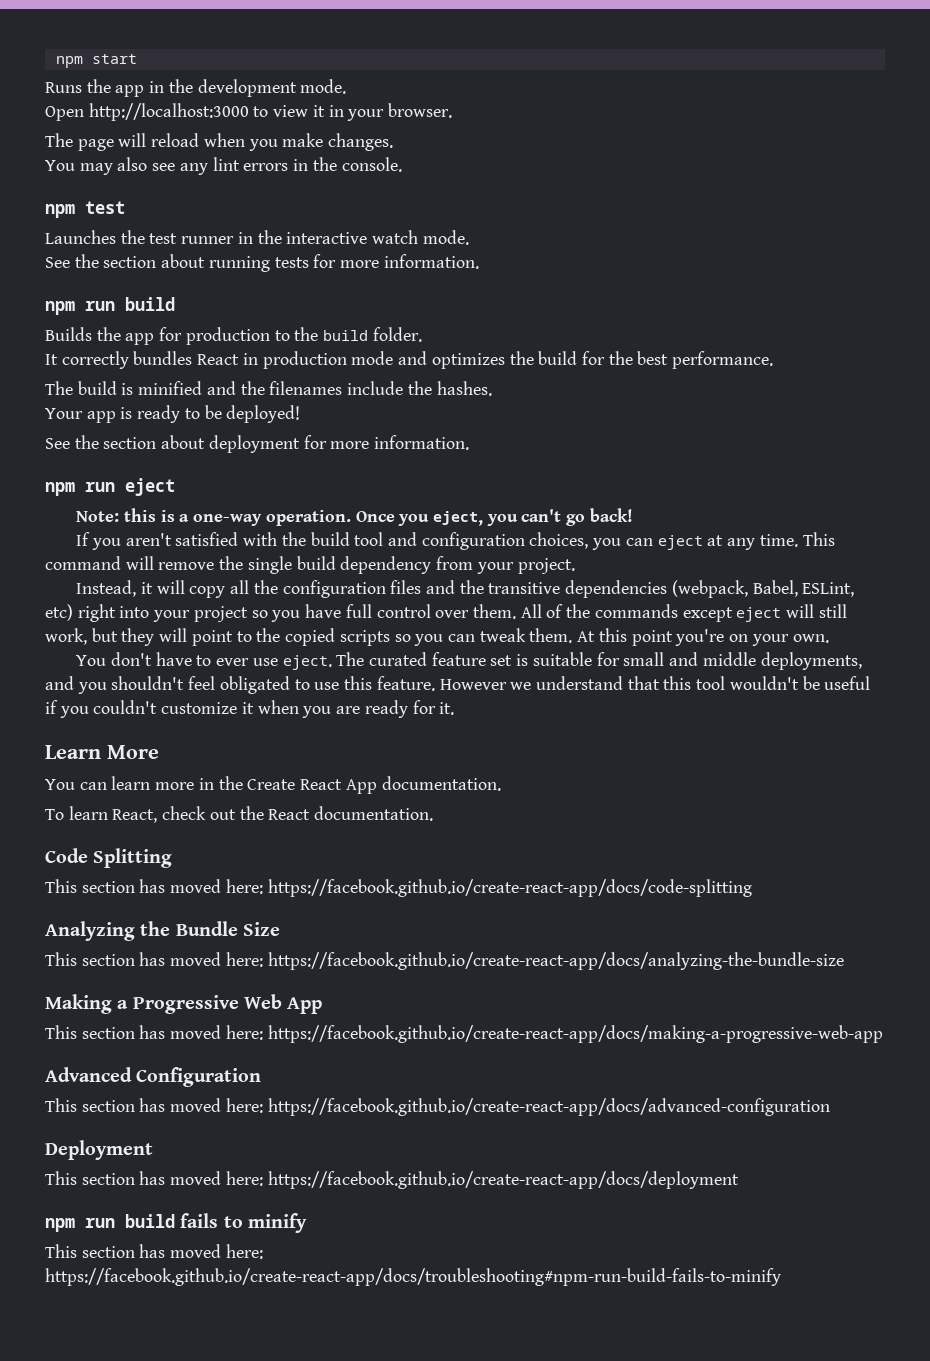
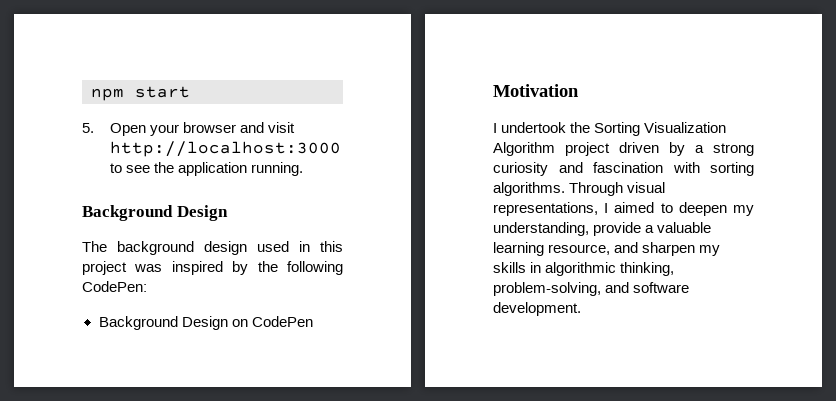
[45,79,347,97] [45,103,453,121] [45,133,394,151] [45,157,402,175] [45,201,125,218] [45,230,469,245] [45,254,479,272] [45,297,175,315] [45,327,422,345] [45,351,774,369] [45,381,492,396] [45,405,301,423] [45,435,470,453] [45,478,175,496] [76,508,633,526] [76,532,835,550] [45,556,575,574] [76,580,855,598] [45,604,847,622] [45,628,829,646] [76,652,862,670] [45,676,871,694] [45,700,455,718] [45,745,159,759] [45,776,501,794] [45,806,434,823] [45,848,173,868] [45,879,752,897] [45,921,280,941] [45,952,844,970] [45,994,323,1014] [45,1025,883,1043] [45,1067,262,1087] [45,1098,830,1116] [45,1140,153,1160] [45,1171,739,1189] [45,1213,307,1233] [45,1244,263,1259] [45,1268,781,1286] Runs the app in the development mode. // Open http://localhost:3000 to view it in your browser. // The page will reload when you make changes. // You may also see any lint errors in the console. // npm test // Launches the test runner in the interactive watch mode. // See the section about running tests for more information. // npm run build // Builds the app for production to the build folder. // It correctly bundles React in production mode and optimizes the build for the best performance. // The build is minified and the filenames include the hashes. // Your app is ready to be deployed! // See the section about deployment for more information. // npm run eject // Note: this is a one-way operation. Once you eject, you can't go back! // If you aren't satisfied with the build tool and configuration choices, you can eject at any time. This command will remove the single build dependency from your project. // Instead, it will copy all the configuration files and the transitive dependencies (webpack, Babel, ESLint, etc) right into your project so you have full control over them. All of the commands except eject will still work, but they will point to the copied scripts so you can tweak them. At this point you're on your own. // You don't have to ever use eject. The curated feature set is suitable for small and middle deployments, and you shouldn't feel obligated to use this feature. However we understand that this tool wouldn't be useful if you couldn't customize it when you are ready for it. // Learn More // You can learn more in the Create React App documentation. // To learn React, check out the React documentation. // Code Splitting // This section has moved here: https://facebook.github.io/create-react-app/docs/code-splitting // Analyzing the Bundle Size // This section has moved here: https://facebook.github.io/create-react-app/docs/analyzing-the-bundle-size // Making a Progressive Web App // This section has moved here: https://facebook.github.io/create-react-app/docs/making-a-progressive-web-app // Advanced Configuration // This section has moved here: https://facebook.github.io/create-react-app/docs/advanced-configuration // Deployment // This section has moved here: https://facebook.github.io/create-react-app/docs/deployment // npm run build fails to minify // This section has moved here: https://facebook.github.io/create-react-app/docs/troubleshooting#npm-run-build-fails-to-minify -> [82,122,296,136] [110,141,342,157] [110,162,304,176] [82,205,228,221] [82,241,343,255] [82,261,343,275] [82,281,147,292] [98,316,313,330] [493,84,579,97] [493,122,727,136] [493,142,754,156] [493,162,754,176] [493,182,666,196] [493,202,754,216] [493,222,712,236] [493,242,721,256] [493,262,675,276] [493,282,690,296] [493,302,581,316] 5. Open your browser and visit http://localhost:3000 to see the application running. // Background Design // The background design used in this project was inspired by the following CodePen: // Background Design on CodePen // Motivation // I undertook the Sorting Visualization Algorithm project driven by a strong curiosity and fascination with sorting algorithms. Through visual representations, I aimed to deepen my understanding, provide a valuable learning resource, and sharpen my skills in algorithmic thinking, problem-solving, and software development.

